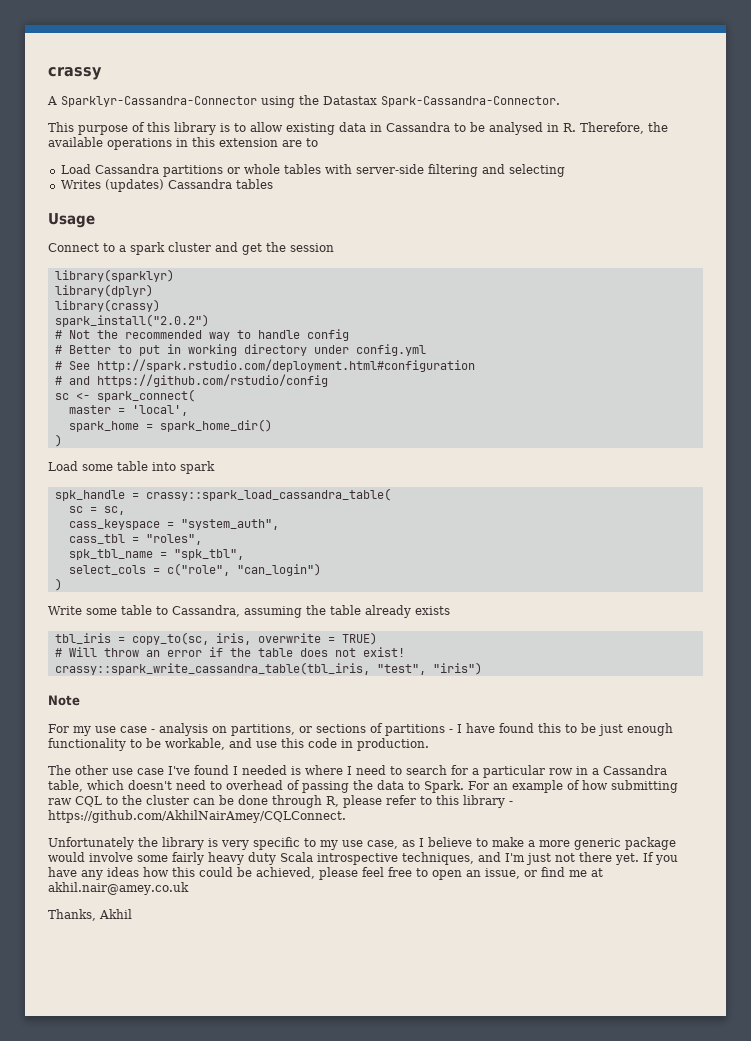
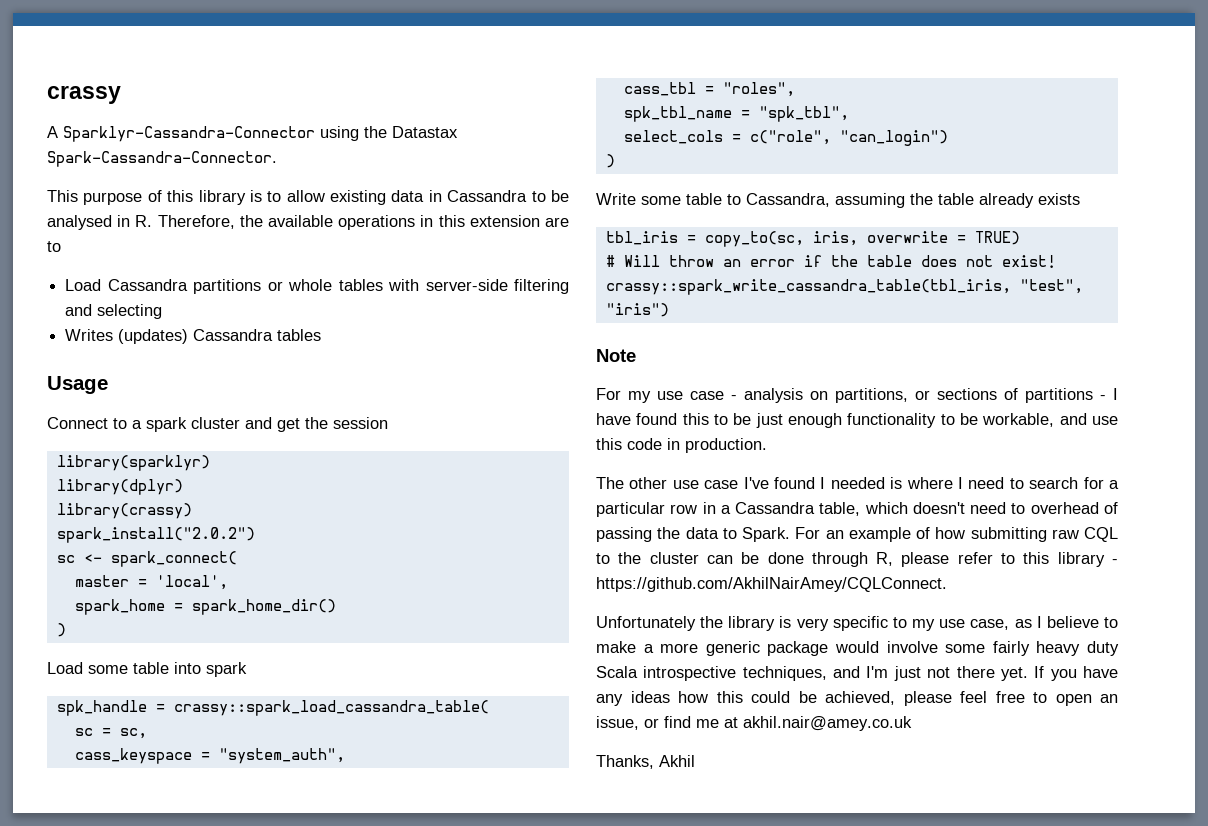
[54,329,349,341] [54,344,426,356] [54,359,475,372] [54,374,328,387] // # Not the recommended way to handle config // # Better to put in working directory under config.yml // # See http://spark.rstudio.com/deployment.html#configuration // # and https://github.com/rstudio/config -> (255, 535) none

